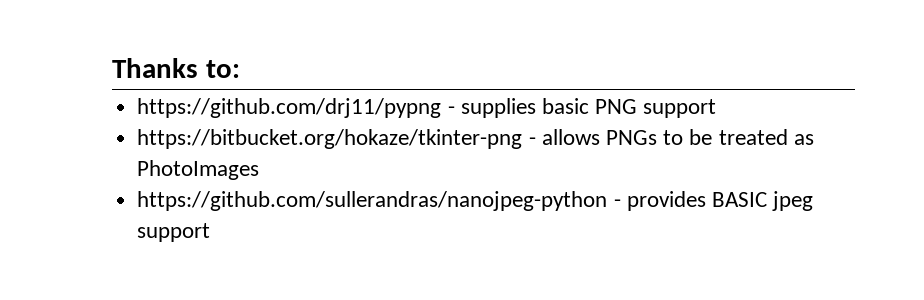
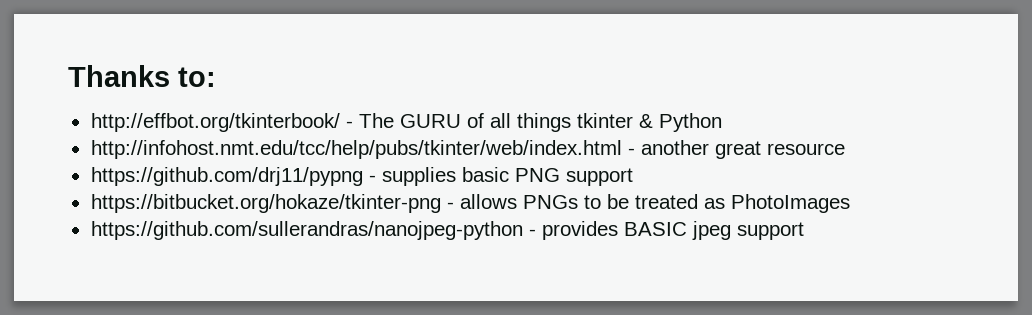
(240, 69) none -> [90,113,722,132] [90,140,845,159] // http://effbot.org/tkinterbook/ - The GURU of all things tkinter & Python // http://infohost.nmt.edu/tcc/help/pubs/tkinter/web/index.html - another great resource

